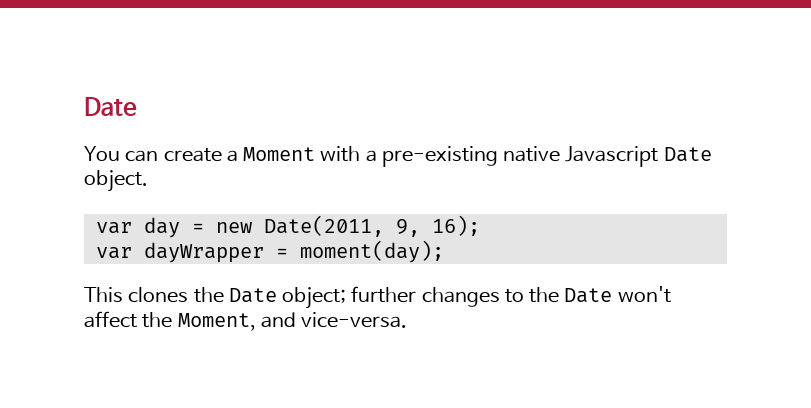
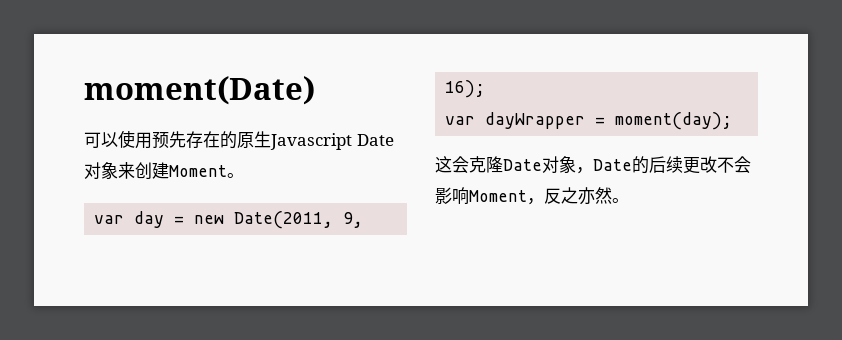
[84,97,137,116] [84,146,712,167] [84,170,148,192] Date // You can create a Moment with a pre-existing native Javascript Date object. -> [84,76,315,105] [84,130,394,150] [84,162,244,180] moment(Date) // 可以使用预先存在的原生Javascript Date对象来创建Moment。
[84,286,671,309] [84,311,408,331] This clones the Date object; further changes to the Date won't affect the Moment, and vice-versa. -> [435,156,751,174] [435,187,629,205] 这会克隆Date对象，Date的后续更改不会影响Moment，反之亦然。

